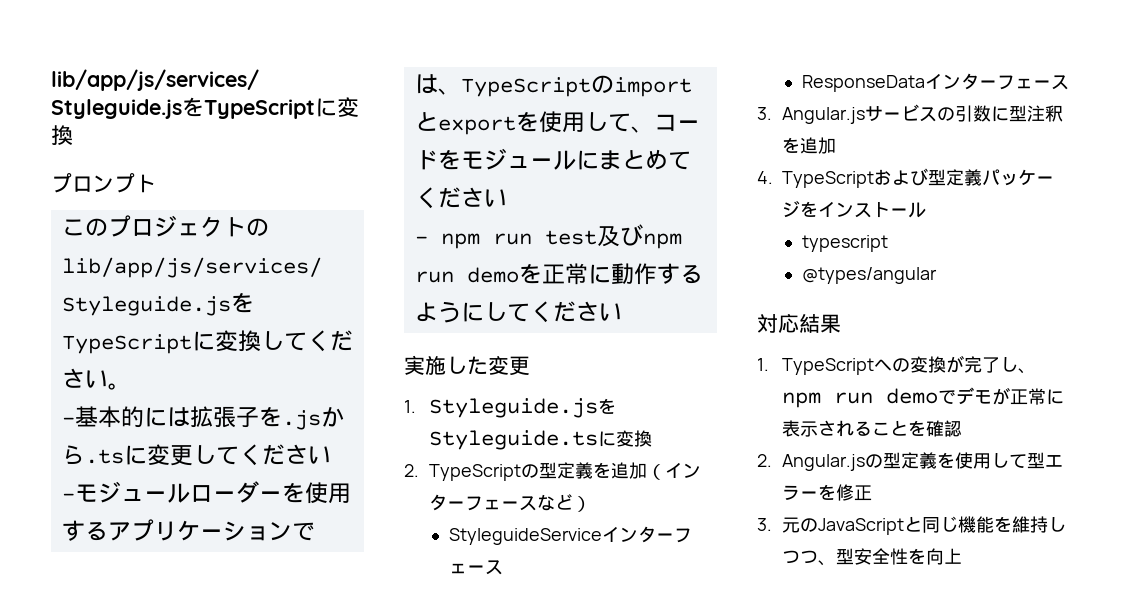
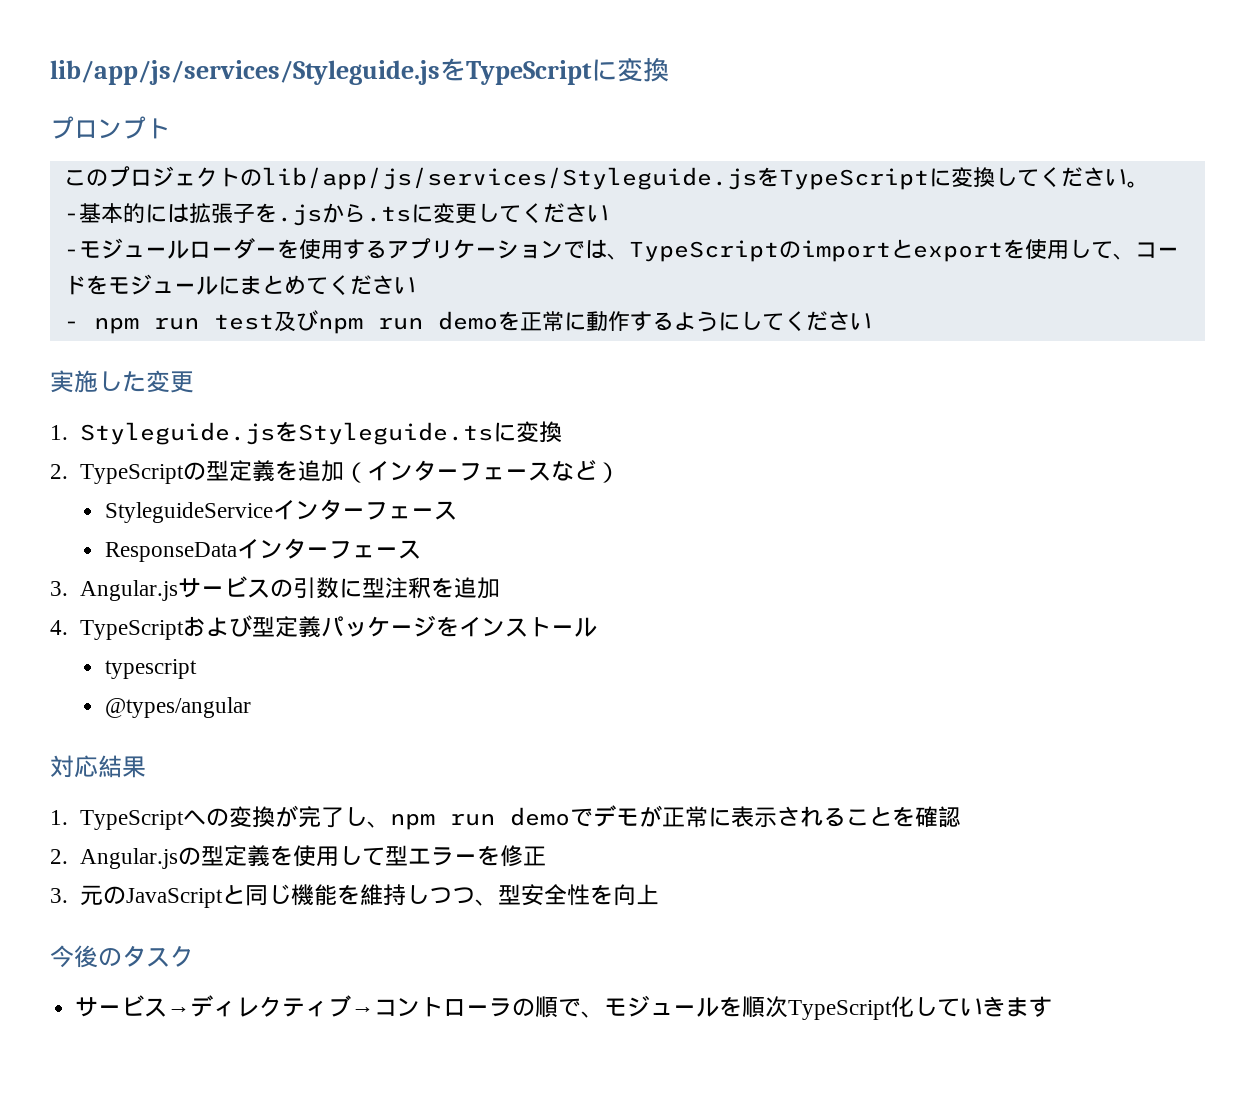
(962, 556) none -> [50,945,194,968] [75,995,1053,1020] // 今後のタスク // サービス→ディレクティブ→コントローラの順で、モジュールを順次TypeScript化していきます

